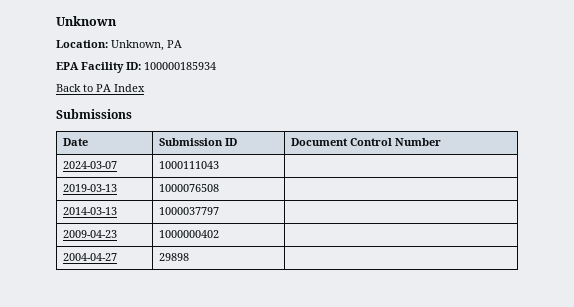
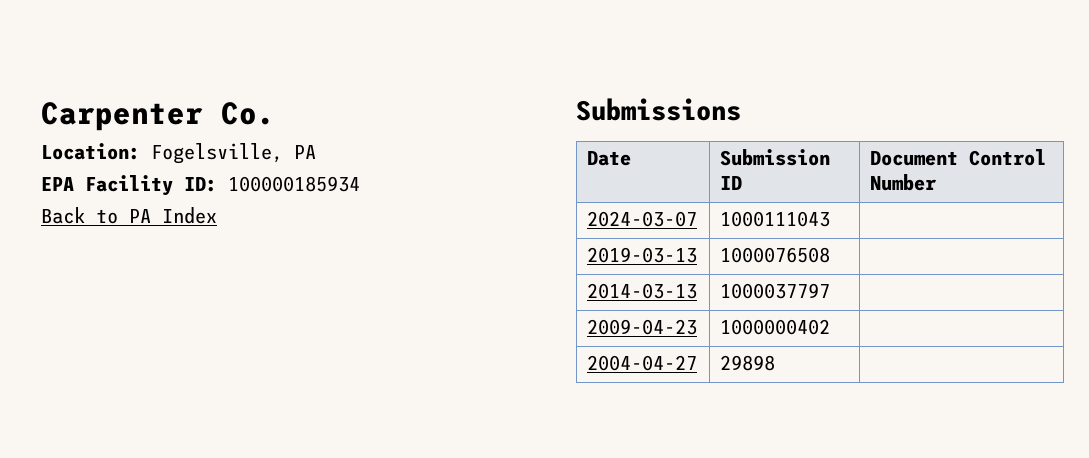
[56,16,117,26] Unknown -> [41,102,275,131] Carpenter Co.
[111,40,164,51] Unknown, -> [151,143,283,164] Fogelsville,

